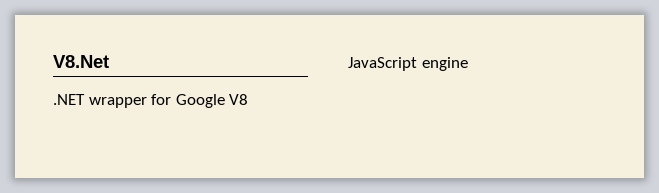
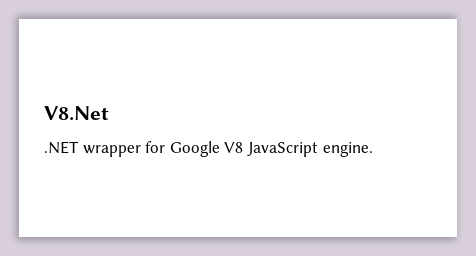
[421,57,468,71] engine -> [322,142,373,157] engine.

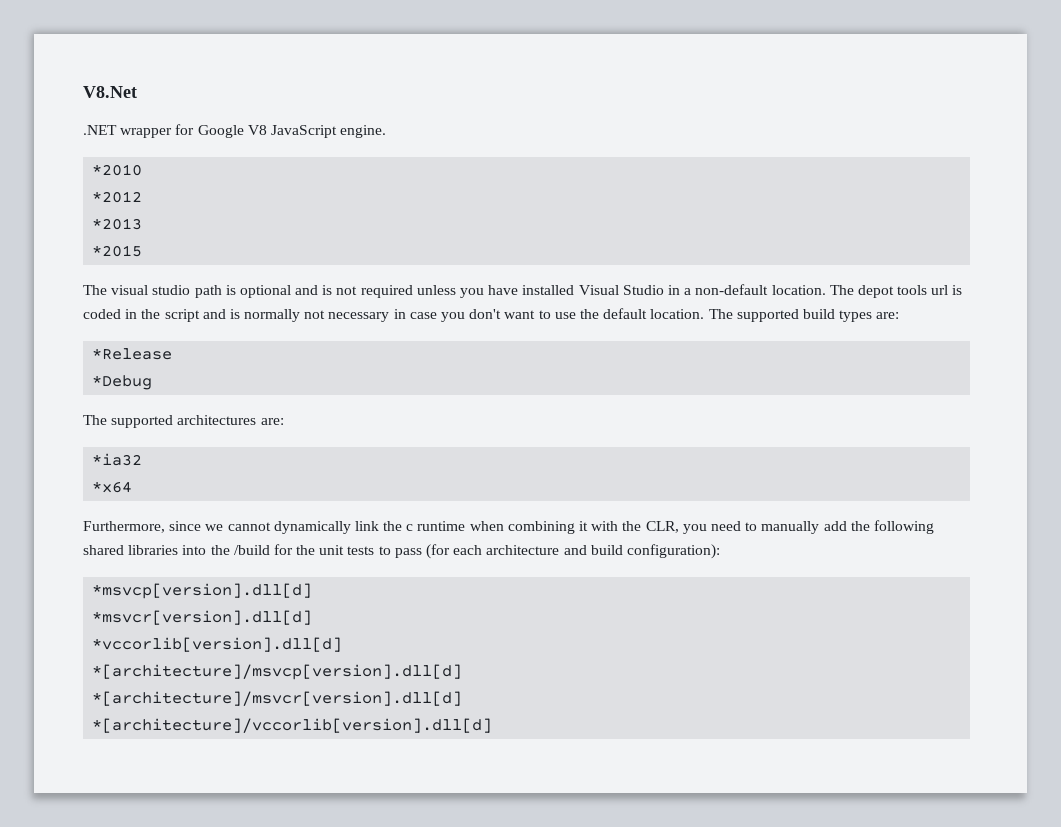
(373, 149) none -> [92,164,143,176] [92,191,143,203] [92,218,143,230] [92,245,143,257] [83,284,963,298] [83,308,900,322] [92,348,173,360] [92,375,153,390] [83,415,284,428] [92,453,143,466] [92,481,133,493] [83,520,934,534] [83,544,720,559] [92,583,313,599] [92,610,313,625] [92,637,343,652] [92,664,463,680] [92,691,463,706] [92,718,493,733] // *2010 // *2012 // *2013 // *2015 // The visual studio path is optional and is not required unless you have installed Visual Studio in a non-default location. The depot tools url is coded in the script and is normally not necessary in case you don't want to use the default location. The supported build types are: // *Release // *Debug // The supported architectures are: // *ia32 // *x64 // Furthermore, since we cannot dynamically link the c runtime when combining it with the CLR, you need to manually add the following shared libraries into the /build for the unit tests to pass (for each architecture and build configuration): // *msvcp[version].dll[d] // *msvcr[version].dll[d] // *vccorlib[version].dll[d] // *[architecture]/msvcp[version].dll[d] // *[architecture]/msvcr[version].dll[d] // *[architecture]/vccorlib[version].dll[d]

